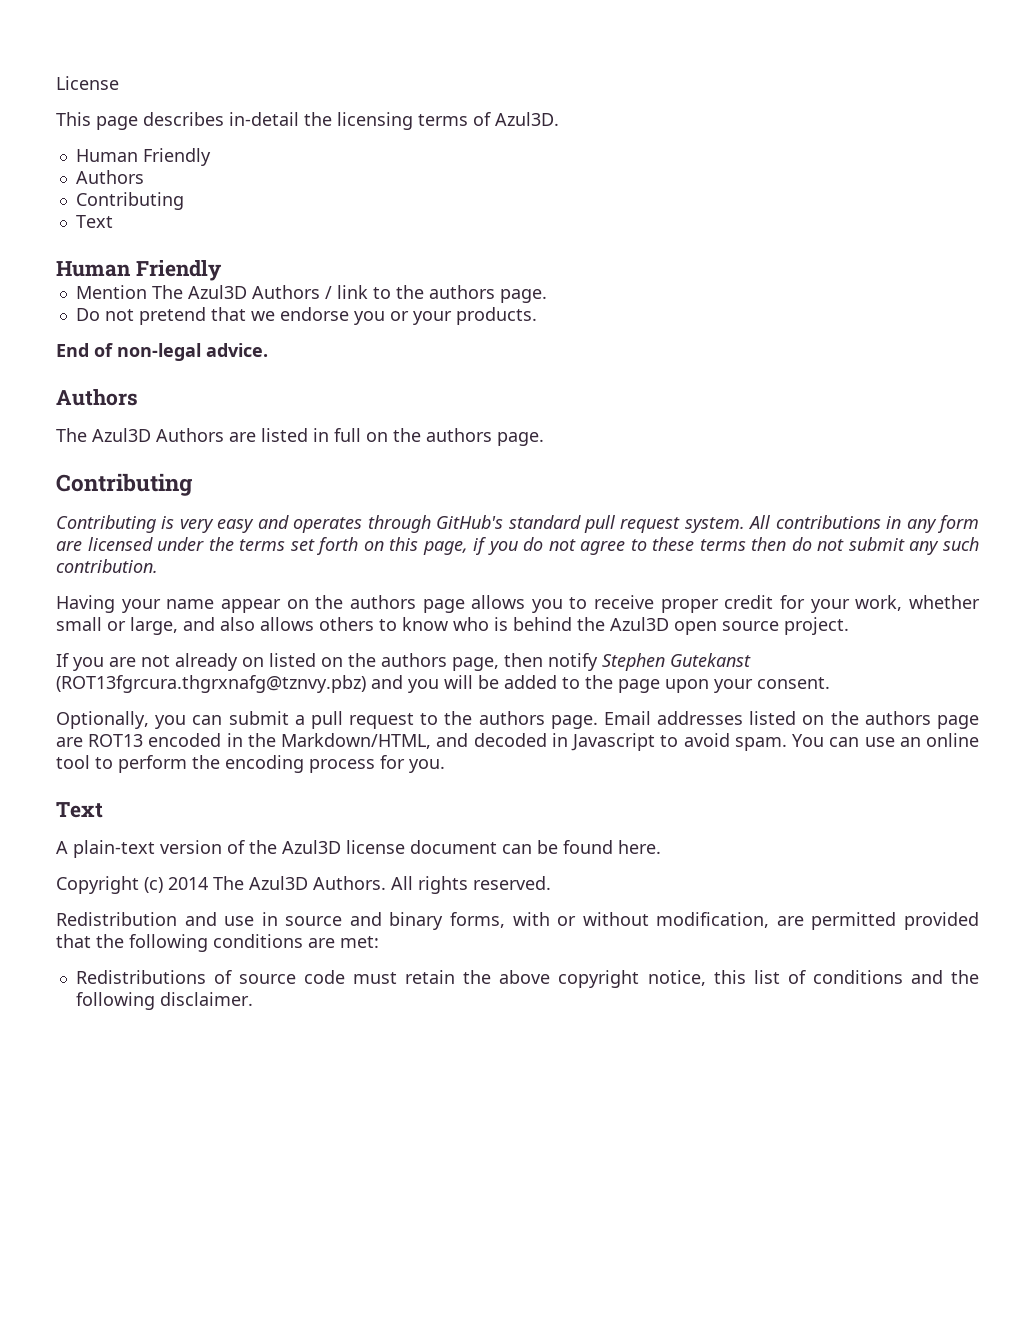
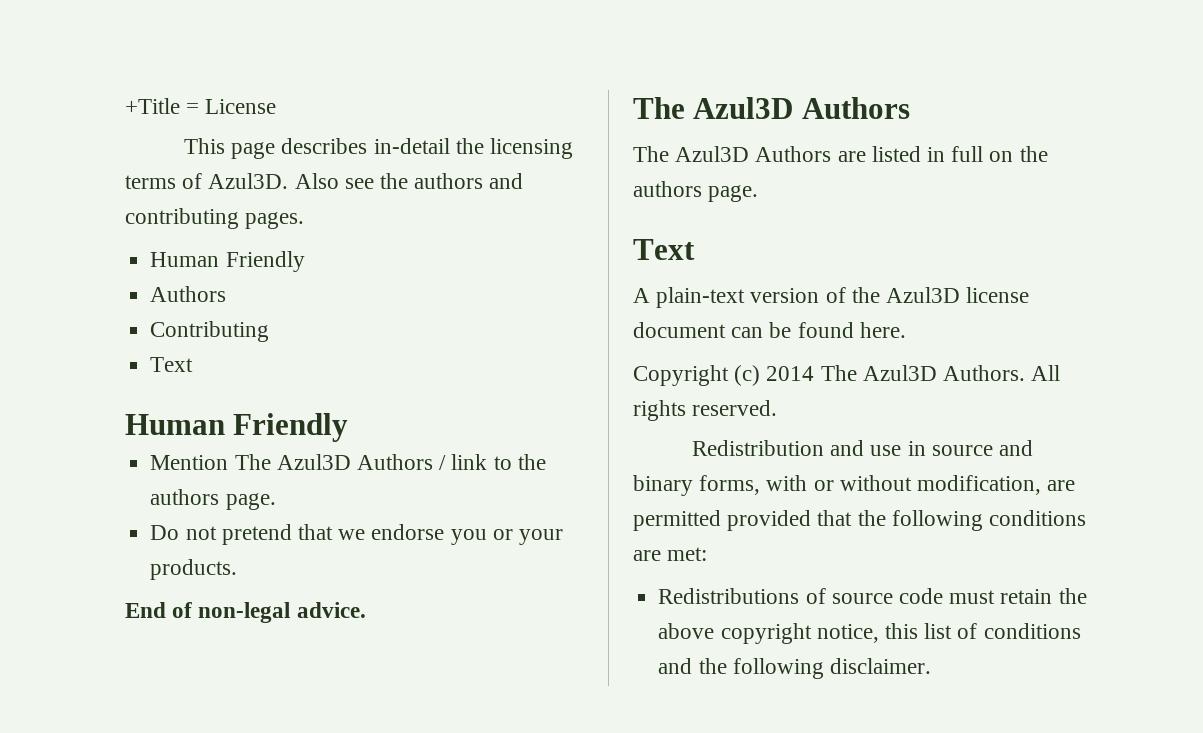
(56, 83) none -> [125,98,200,114] +Title =
(559, 119) none -> [294,173,524,189] [125,208,305,229] Also see the authors and contributing pages.
(268, 350) none -> [633,97,794,119] The Azul3D
[56,473,193,496] [56,515,979,533] [56,537,979,555] [56,559,158,573] [56,595,980,613] [56,617,849,635] [56,653,751,671] [56,675,830,693] [56,711,979,729] [56,733,980,751] [56,755,445,773] // Contributing // Contributing is very easy and operates through GitHub's standard pull request system. All contributions in any form are licensed under the terms set forth on this page, if you do not agree to these terms then do not submit any such contribution. // Having your name appear on the authors page allows you to receive proper credit for your work, whether small or large, and also allows others to know who is behind the Azul3D open source project. // If you are not already on listed on the authors page, then notify Stephen Gutekanst (ROT13fgrcura.thgrxnafg@tznvy.pbz) and you will be added to the page upon your consent. // Optionally, you can submit a pull request to the authors page. Email addresses listed on the authors page are ROT13 encoded in the Markdown/HTML, and decoded in Javascript to avoid spam. You can use an online tool to perform the encoding process for you. -> (759, 193) none

